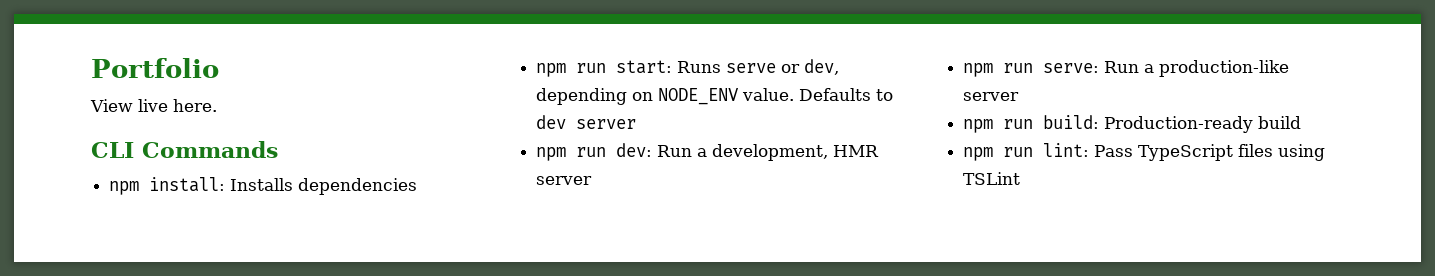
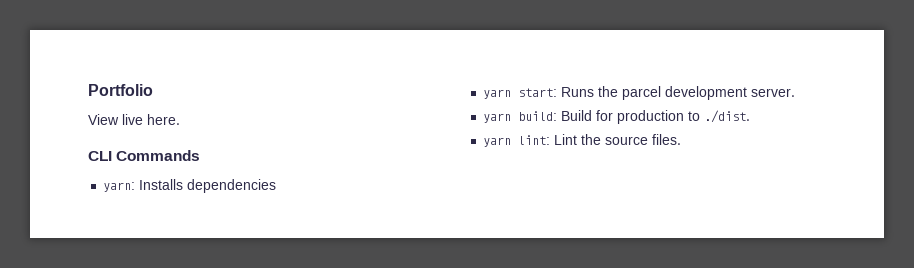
[109,177,226,195] npm install: -> [103,182,136,192] yarn:
[536,59,840,77] [536,88,894,105] [536,115,637,129] [536,143,880,161] [536,176,593,185] [963,60,1290,77] [963,92,1020,101] [963,115,1302,133] [963,143,1326,161] [963,172,1021,185] npm run start: Runs serve or dev, depending on NODE_ENV value. Defaults to dev server // npm run dev: Run a development, HMR server // npm run serve: Run a production-like server // npm run build: Production-ready build // npm run lint: Pass TypeScript files using TSLint -> [483,86,796,100] [483,110,751,124] [483,134,682,147] yarn start: Runs the parcel development server. // yarn build: Build for production to ./dist. // yarn lint: Lint the source files.

